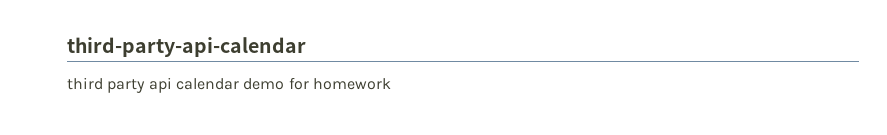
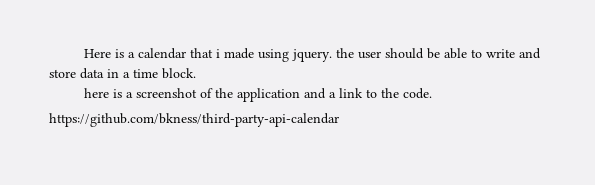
[67,37,306,57] [67,77,391,93] third-party-api-calendar // third party api calendar demo for homework -> [83,48,541,62] [49,68,196,79] [83,88,432,102] [49,113,339,127] Here is a calendar that i made using jquery. the user should be able to write and store data in a time block. // here is a screenshot of the application and a link to the code. // https://github.com/bkness/third-party-api-calendar

